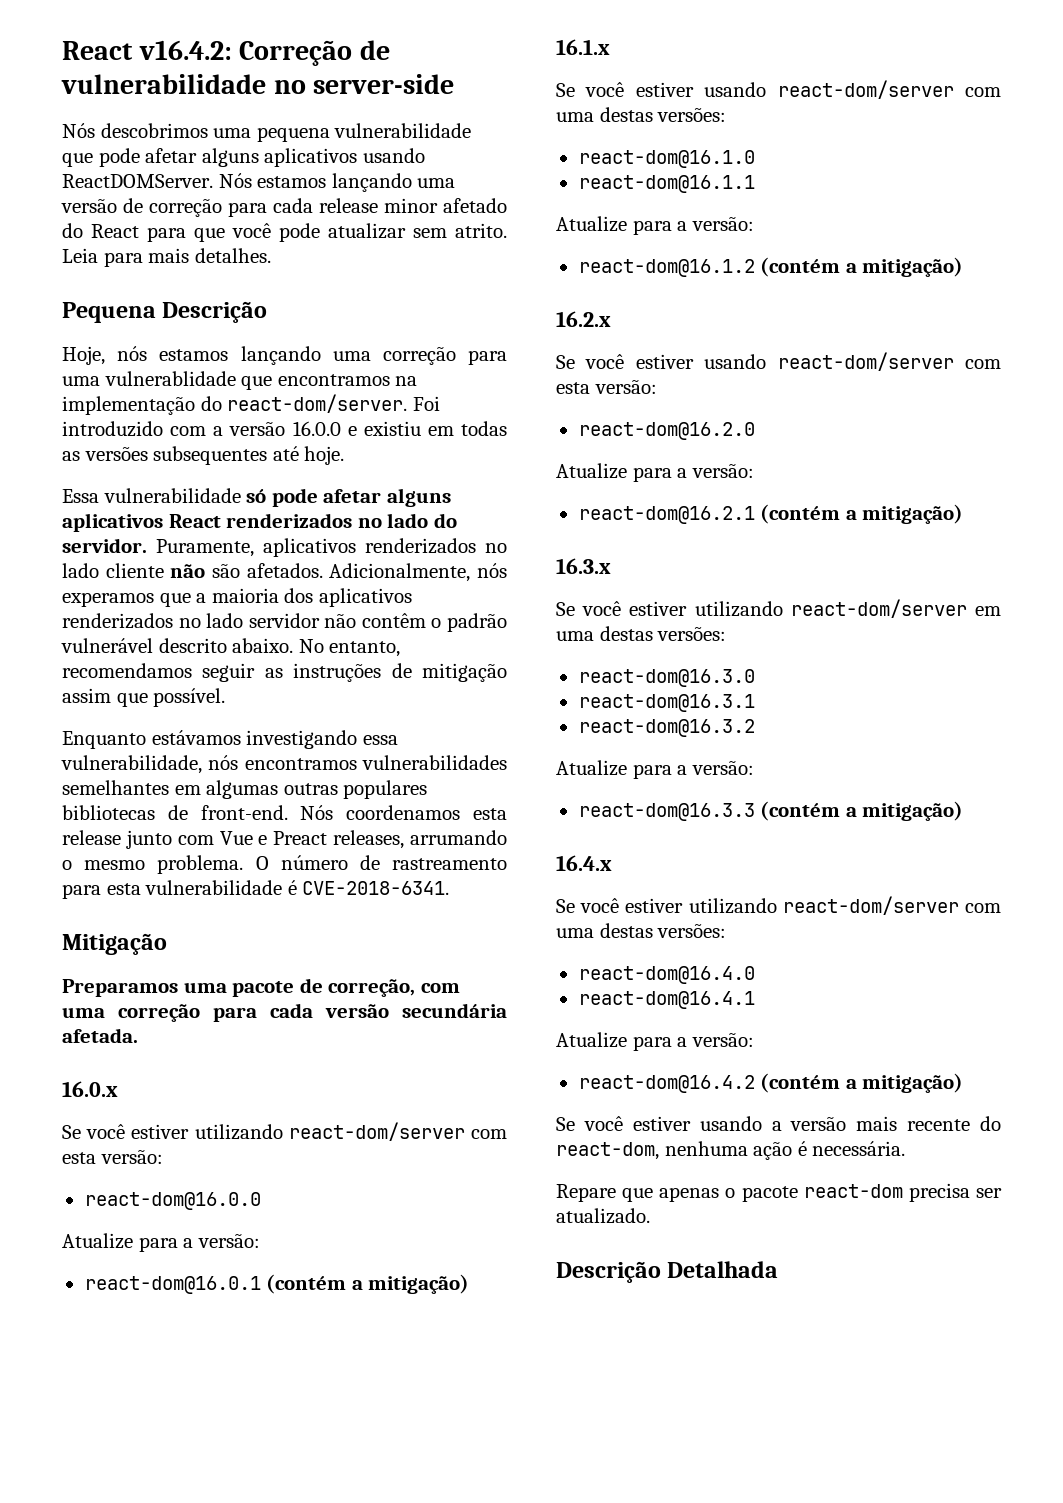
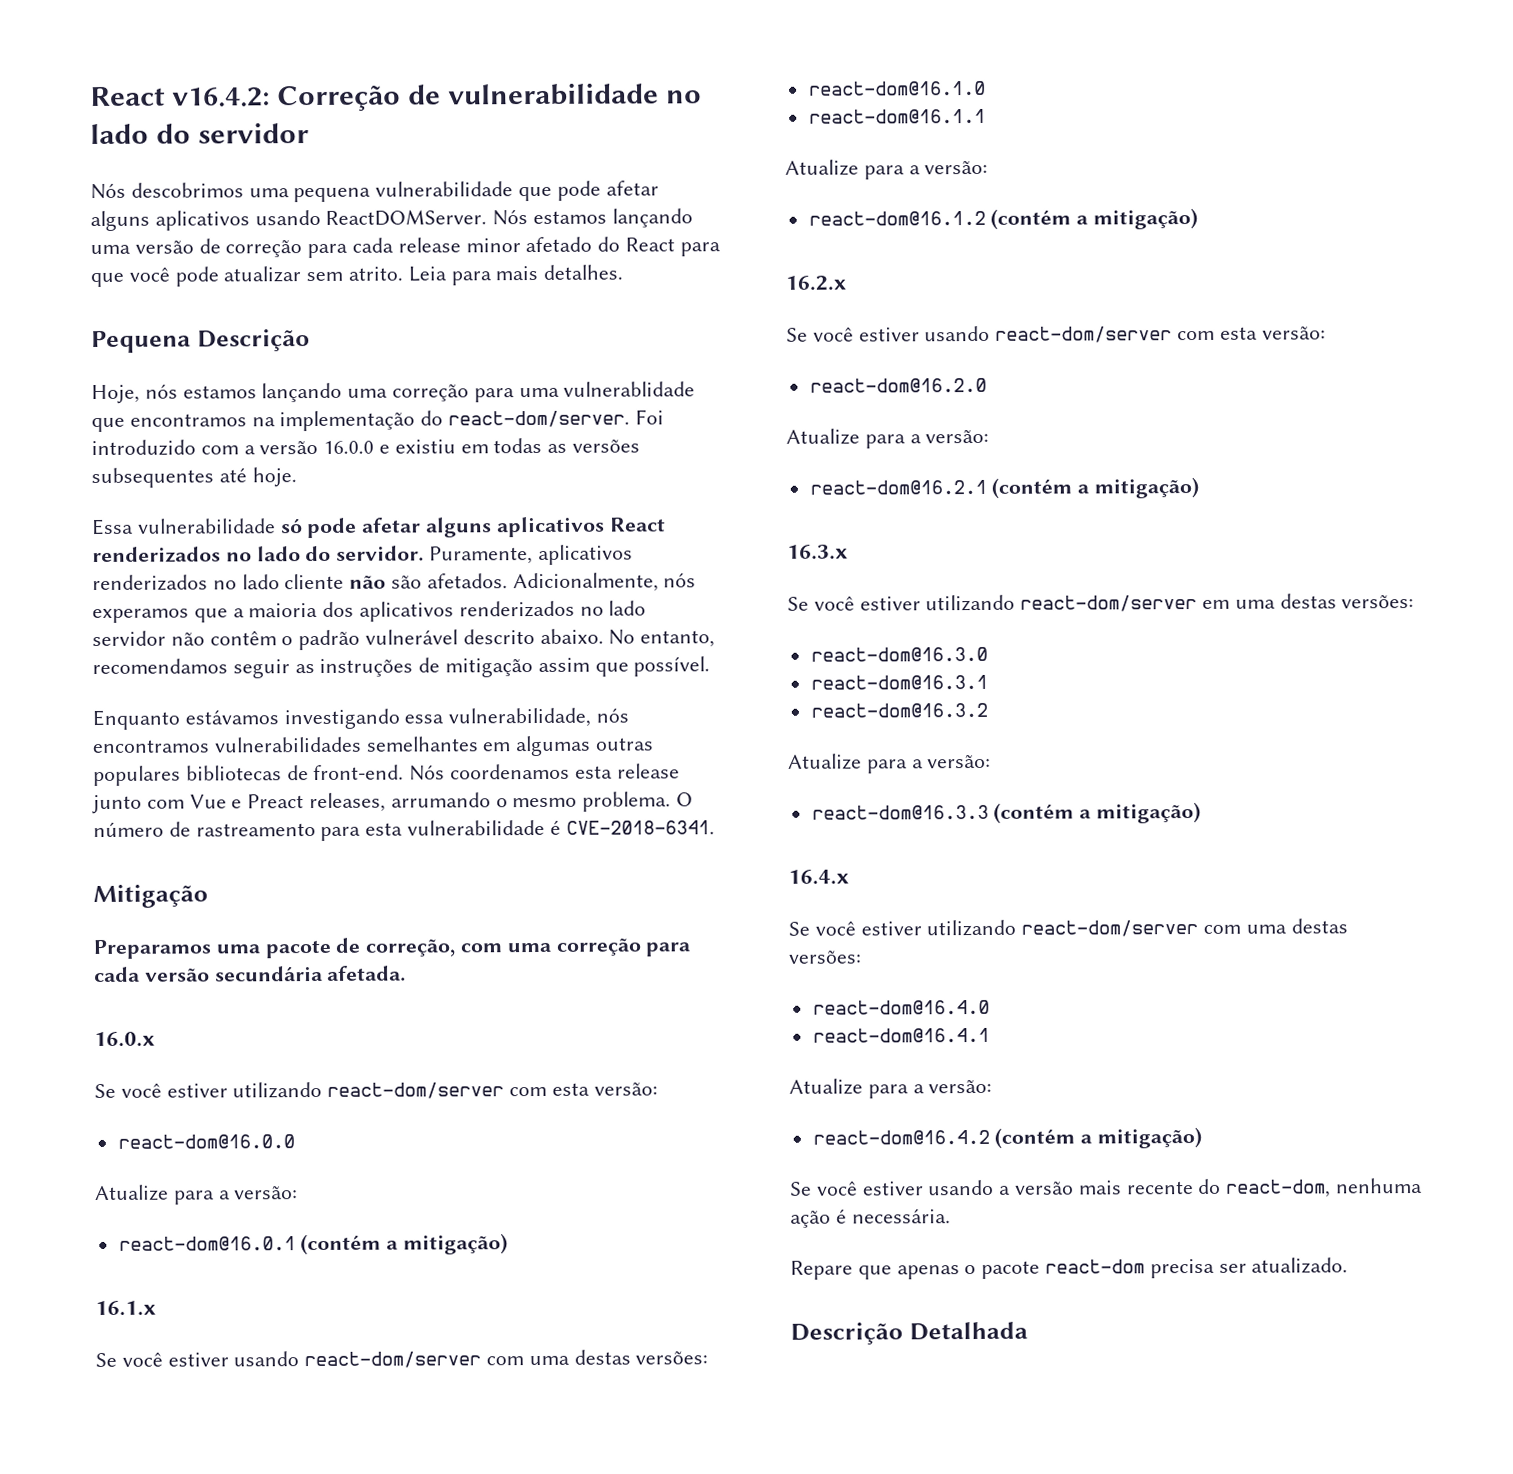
[313,74,455,94] server-side -> [90,122,309,145] lado do servidor

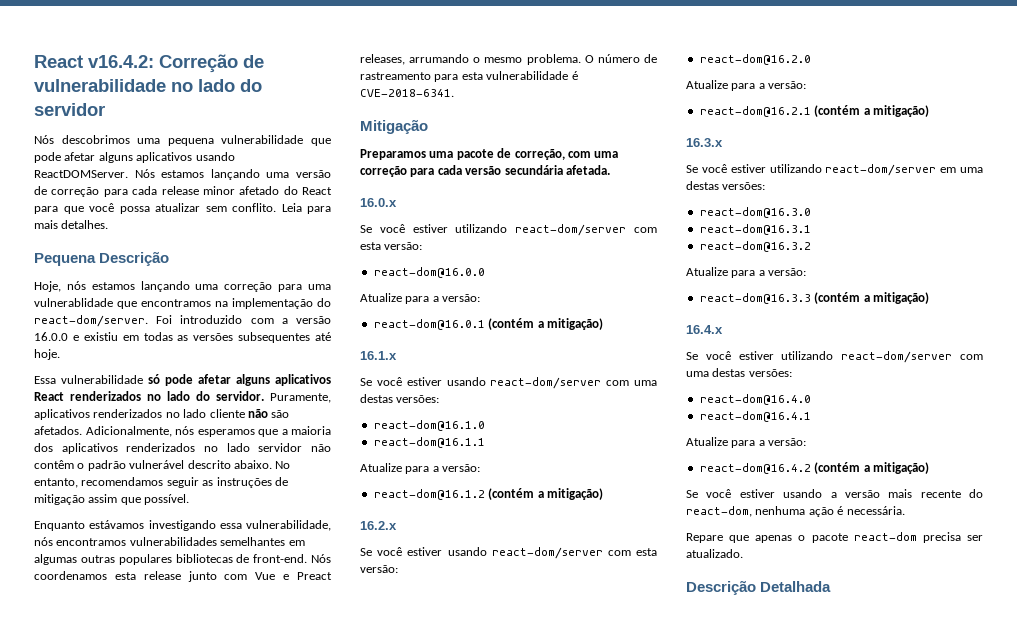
[174,266,219,287] pode -> [119,206,150,214] possa
[348,266,404,281] atrito. -> [232,203,276,212] conflito.
[92,608,189,624] experamos -> [197,429,255,437] esperamos

